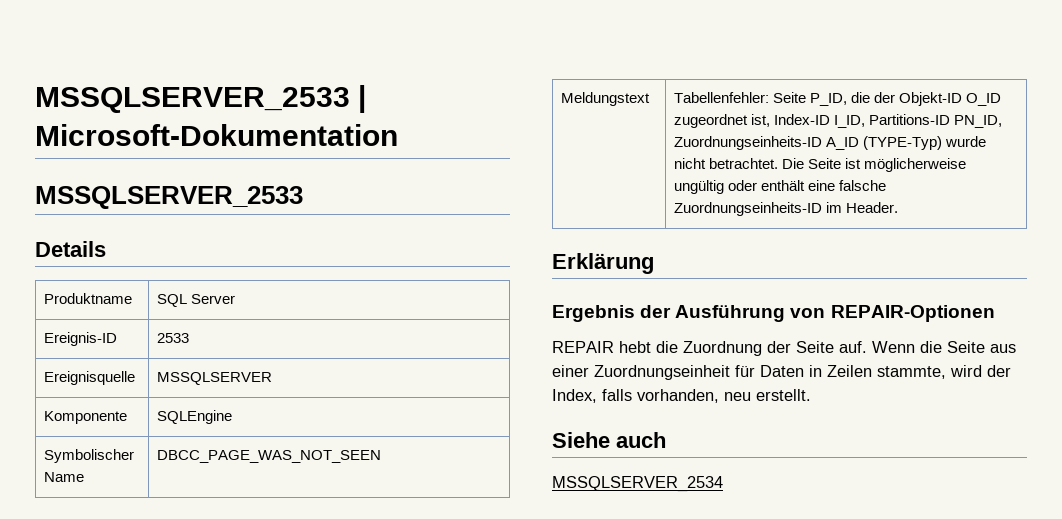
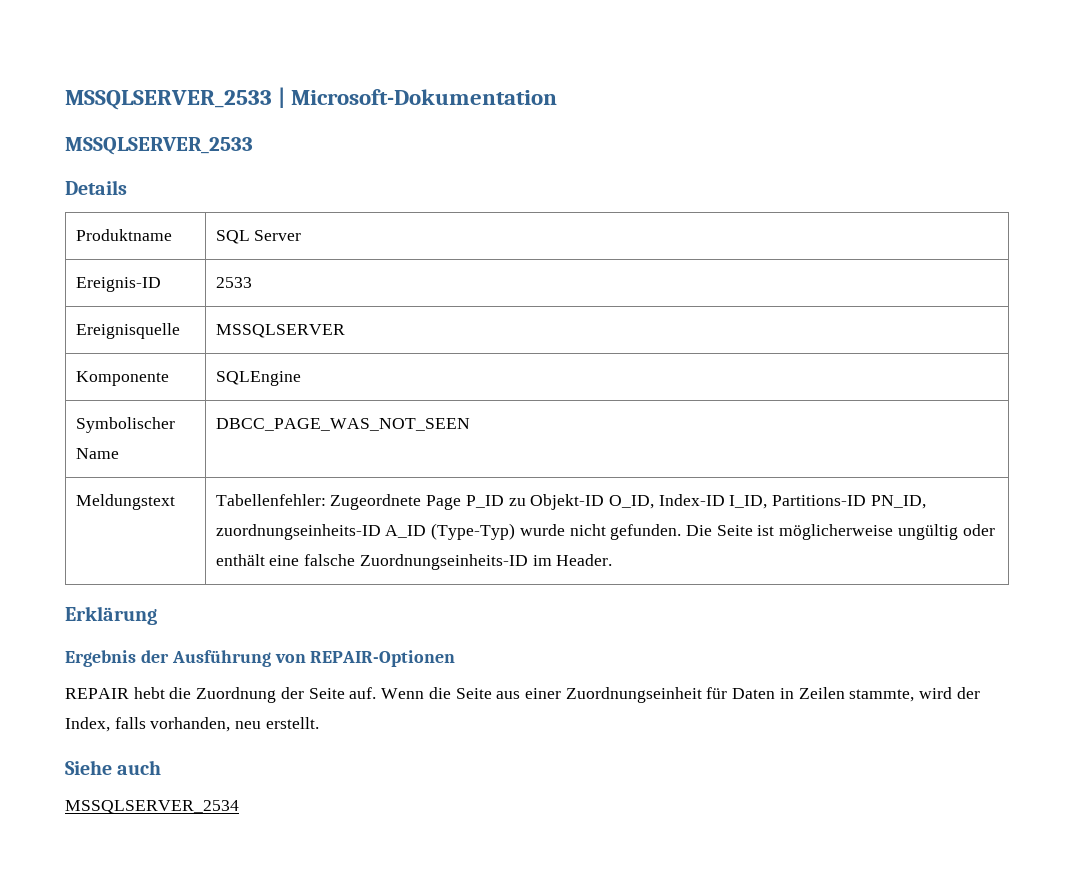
[772,92,1002,106] [673,114,770,128] Seite P_ID, die der Objekt-ID O_ID zugeordnet ist, -> [330,494,654,510] Zugeordnete Page P_ID zu Objekt-ID O_ID,
[673,136,942,150] Zuordnungseinheits-ID A_ID (TYPE-Typ) -> [215,523,516,540] zuordnungseinheits-ID A_ID (Type-Typ)
[708,158,778,169] betrachtet. -> [610,524,682,540] gefunden.

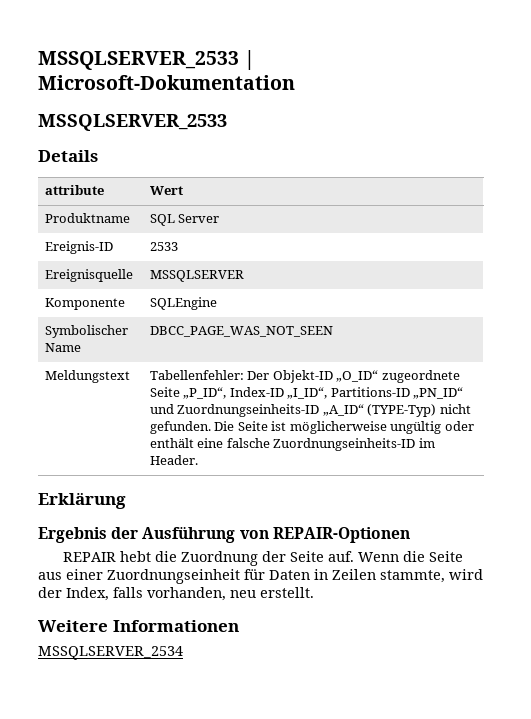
(127, 187) none -> [44,185,104,195] [149,186,183,195] // attribute | Wert
[330,494,926,510] [215,523,565,540] Zugeordnete Page P_ID zu Objekt-ID O_ID, Index-ID I_ID, Partitions-ID PN_ID, zuordnungseinheits-ID A_ID (Type-Typ) wurde -> [247,370,460,383] [149,387,464,399] [149,404,437,417] Der Objekt-ID „O_ID“ zugeordnete Seite „P_ID“, Index-ID „I_ID“, Partitions-ID „PN_ID“ und Zuordnungseinheits-ID „A_ID“ (TYPE-Typ)
[65,760,162,775] Siehe auch -> [38,620,239,632] Weitere Informationen

